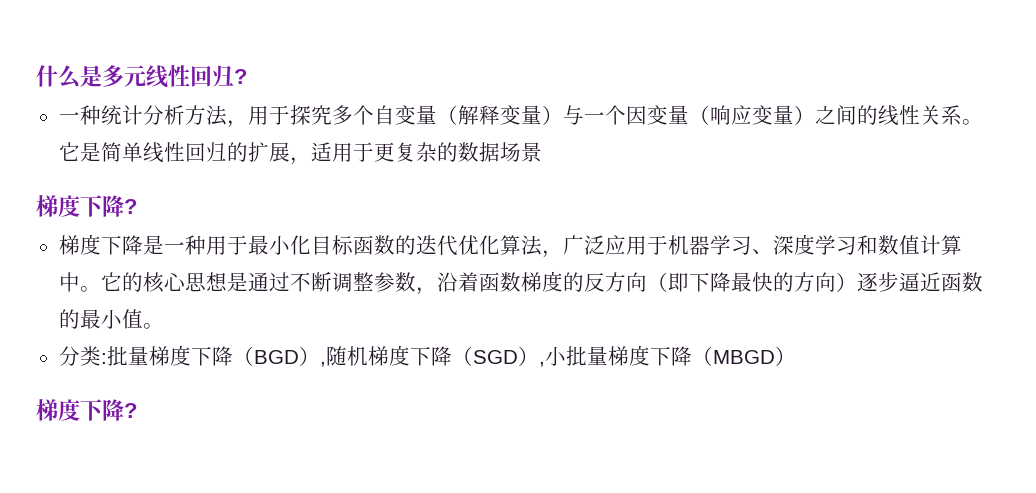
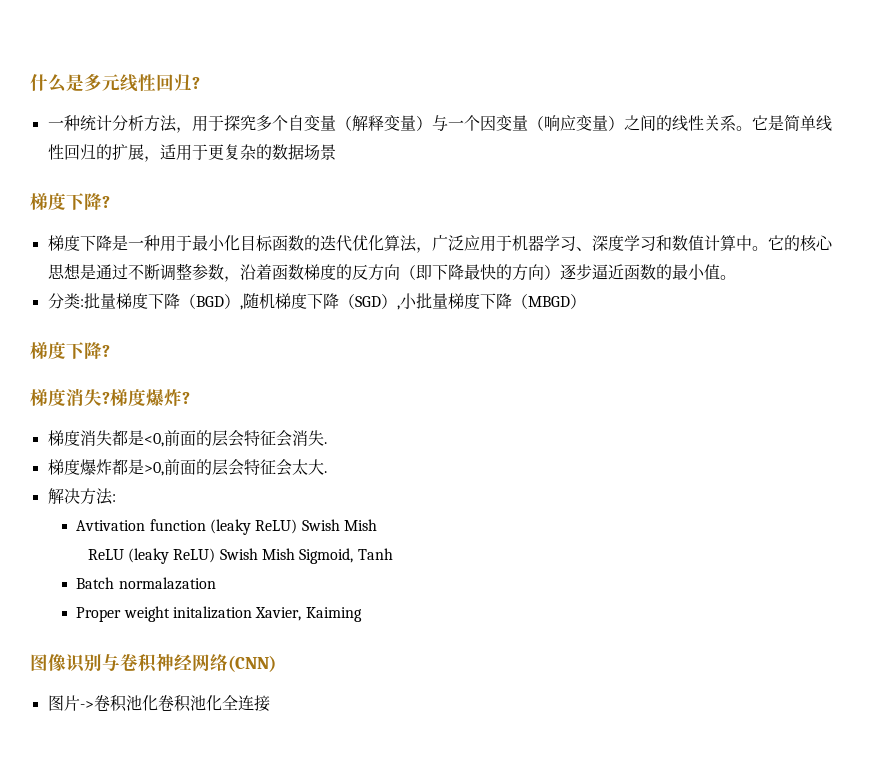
(137, 410) none -> [30,388,190,406] [47,430,327,447] [47,459,327,476] [47,488,116,505] [76,519,378,535] [87,548,393,564] [76,577,216,590] [76,606,362,622] [30,653,276,673] [47,695,270,712] // 梯度消失?梯度爆炸? // 梯度消失都是<0,前面的层会特征会消失. // 梯度爆炸都是>0,前面的层会特征会太大. // 解决方法: // Avtivation function (leaky ReLU) Swish Mish // ReLU (leaky ReLU) Swish Mish Sigmoid, Tanh // Batch normalazation // Proper weight initalization Xavier, Kaiming // 图像识别与卷积神经网络(CNN) // 图片->卷积池化卷积池化全连接

